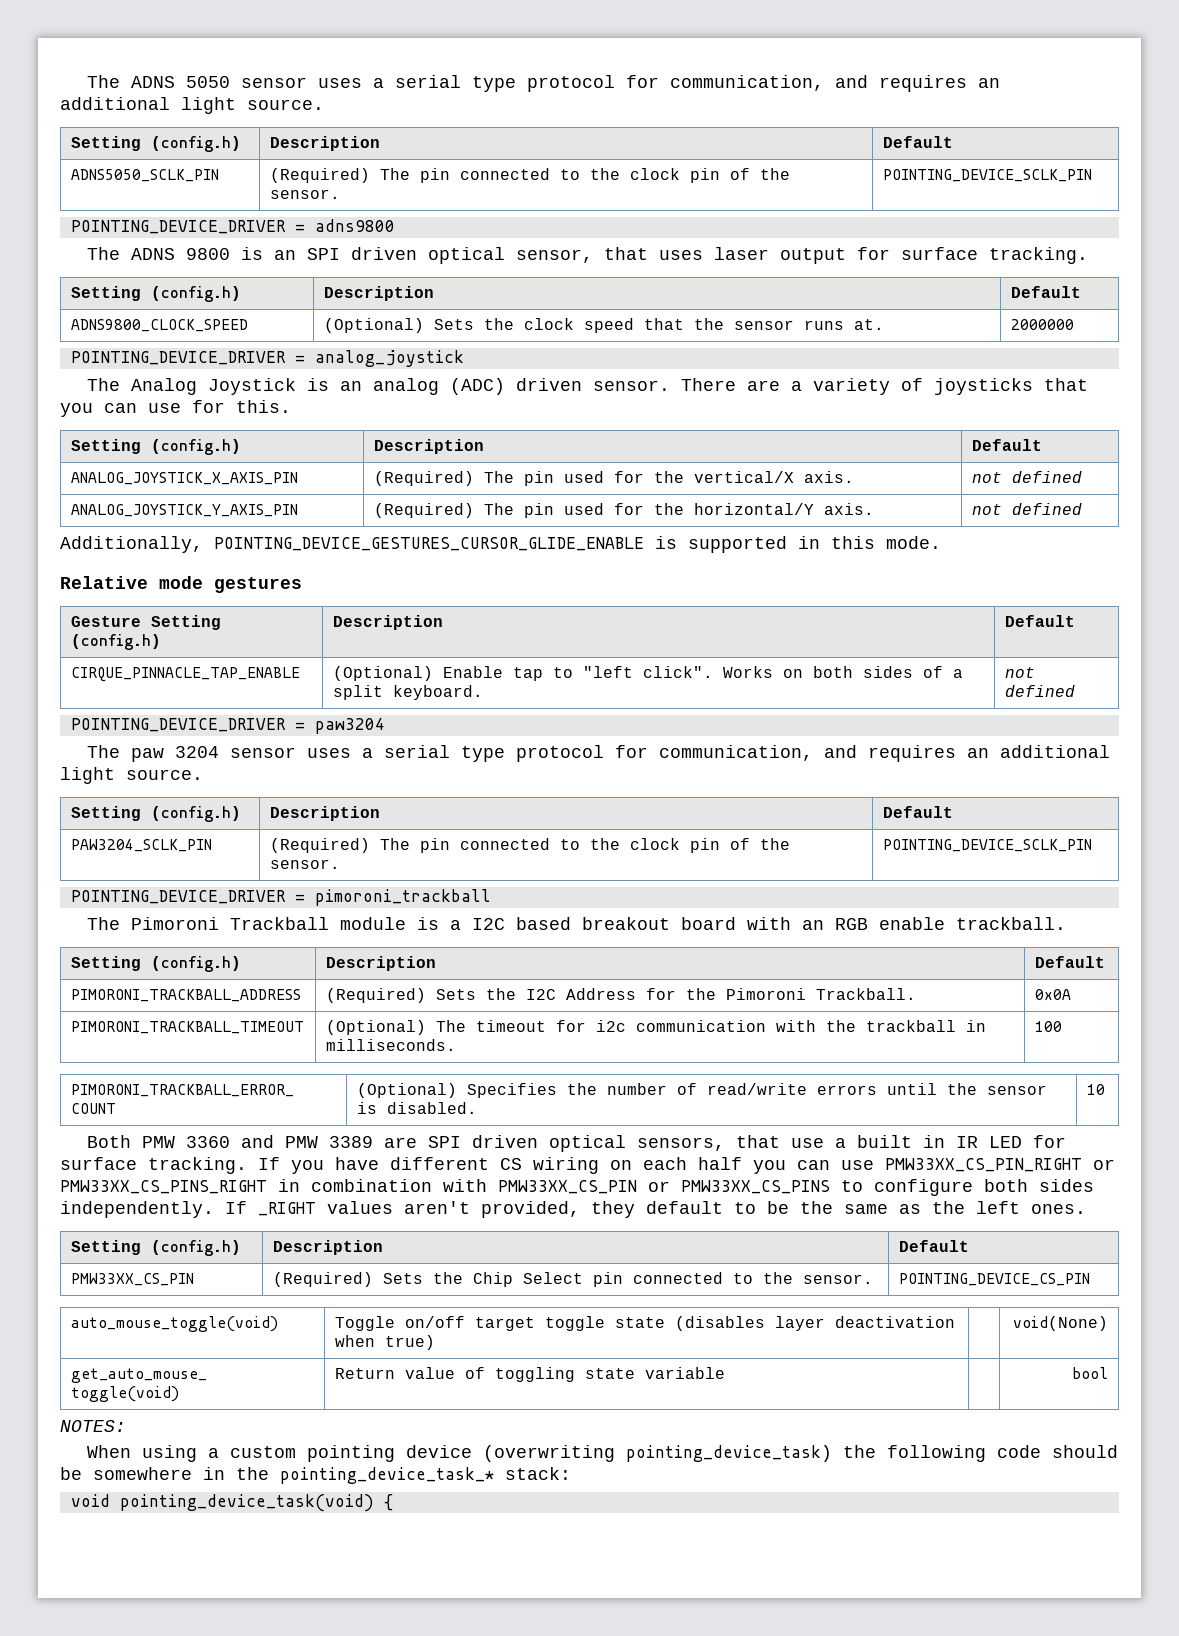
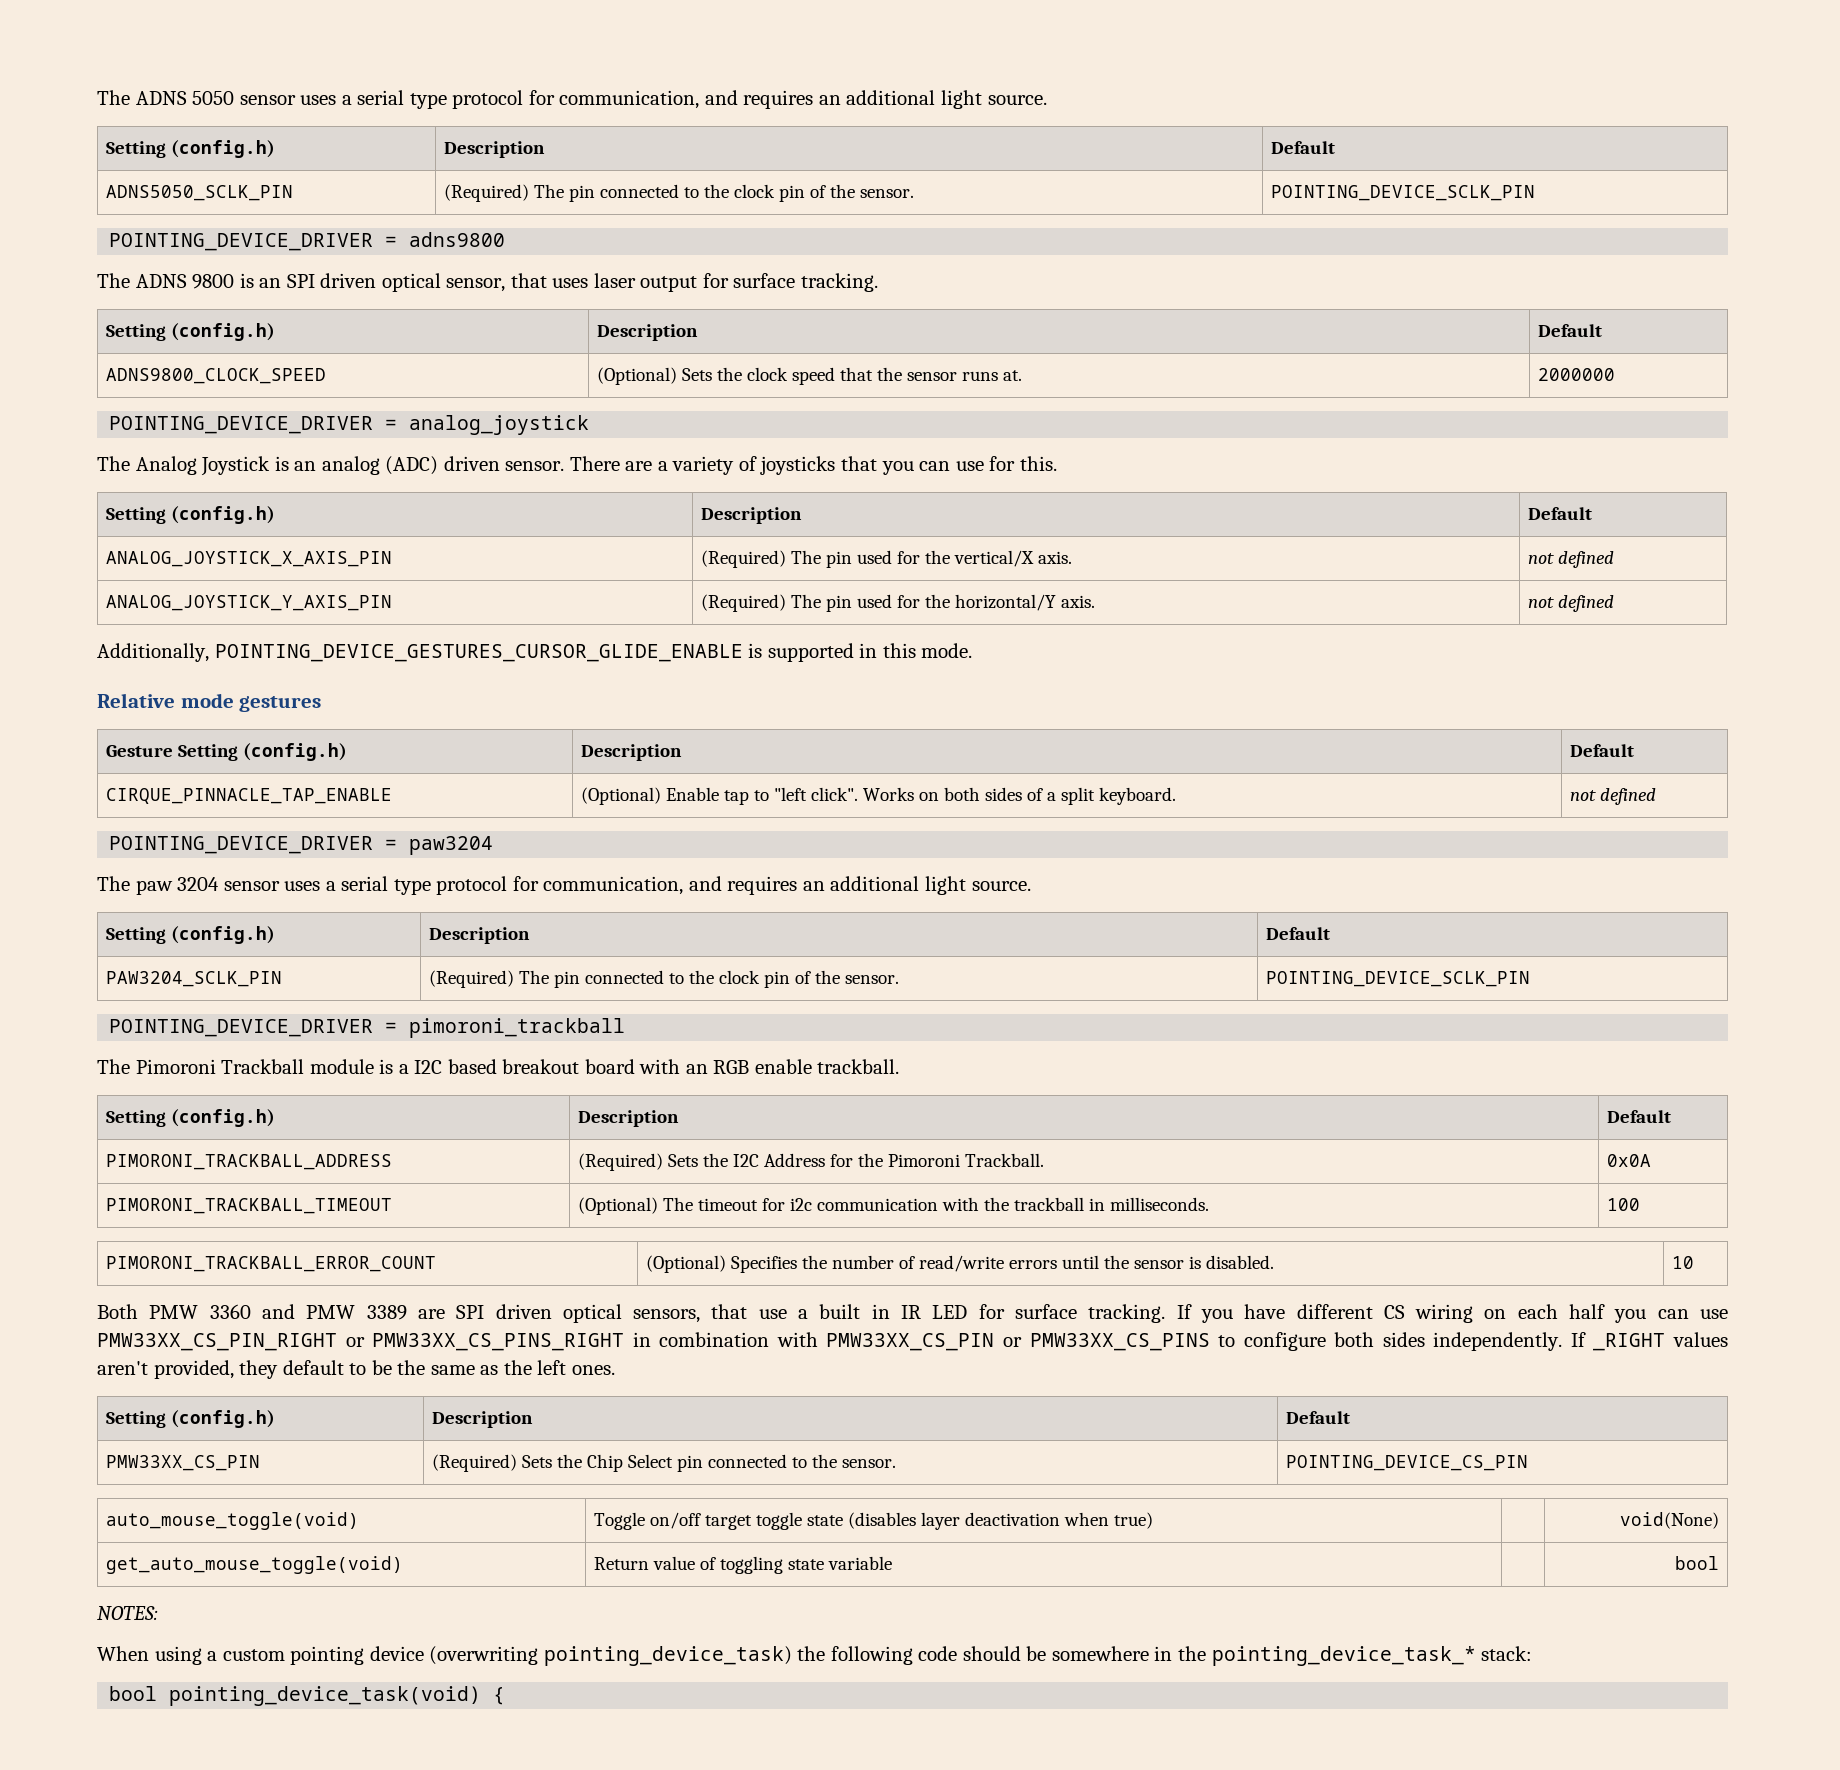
[70,1494,110,1507] void -> [109,1686,158,1701] bool

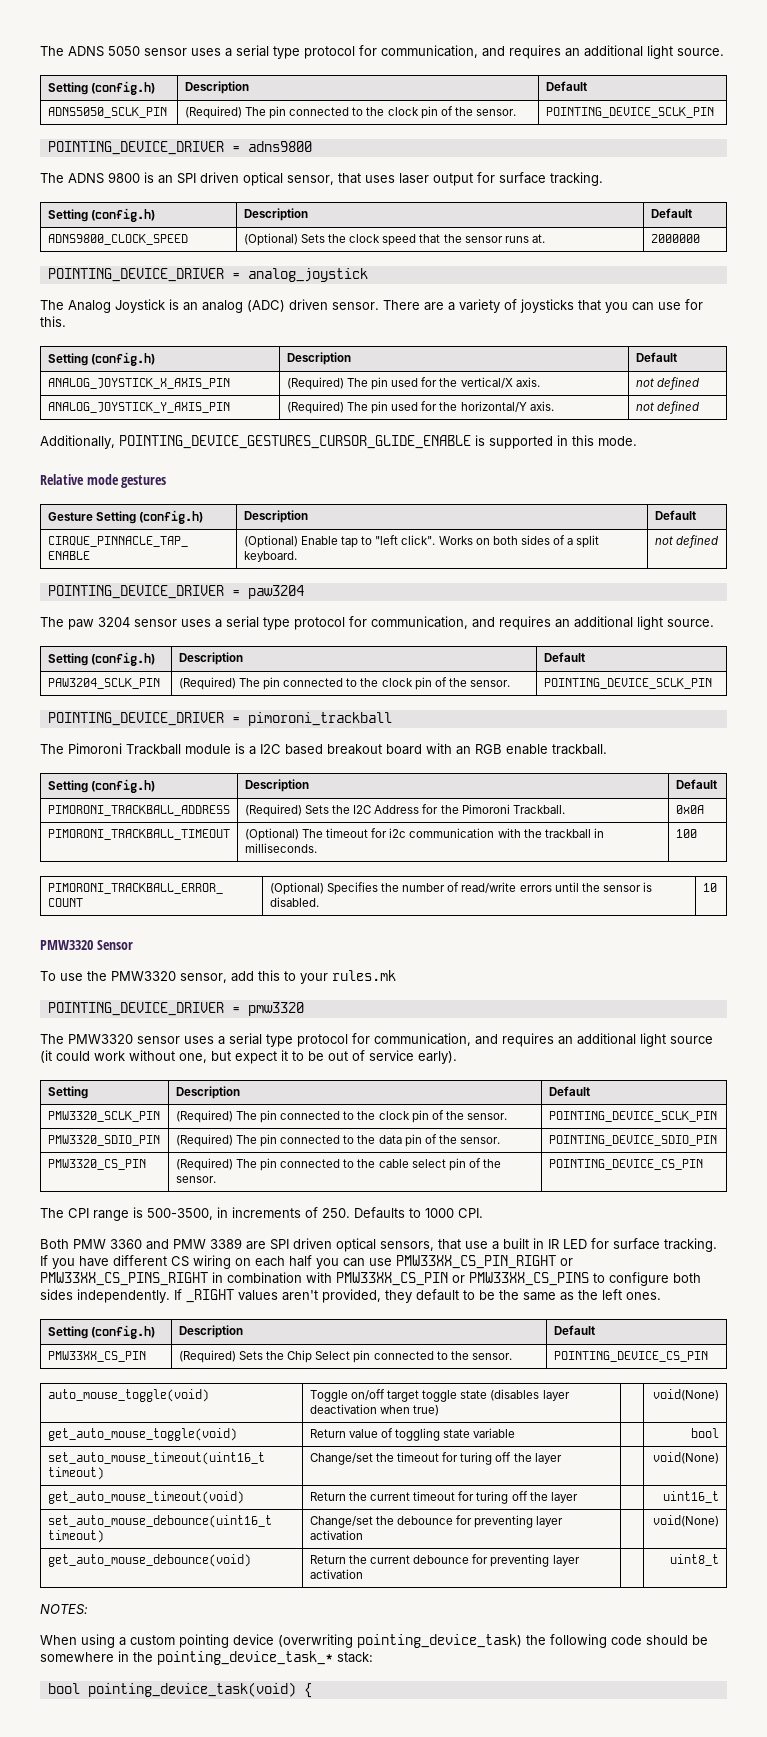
(1694, 1262) none -> [40,940,133,950] [40,970,396,984] [47,1002,304,1016] [40,1033,713,1047] [40,1050,457,1064] [47,1086,88,1099] [175,1086,240,1099] [548,1086,590,1096] [47,1111,160,1122] [175,1110,507,1123] [548,1111,717,1122] [47,1135,160,1146] [175,1134,500,1147] [548,1135,717,1146] [47,1159,146,1170] [175,1158,501,1171] [175,1176,216,1183] [548,1159,703,1170] [40,1207,483,1221] // PMW3320 Sensor // To use the PMW3320 sensor, add this to your rules.mk // POINTING_DEVICE_DRIVER = pmw3320 // The PMW3320 sensor uses a serial type protocol for communication, and requires an additional light source (it could work without one, but expect it to be out of service early). // Setting | Description | Default // PMW3320_SCLK_PIN | (Required) The pin connected to the clock pin of the sensor. | POINTING_DEVICE_SCLK_PIN // PMW3320_SDIO_PIN | (Required) The pin connected to the data pin of the sensor. | POINTING_DEVICE_SDIO_PIN // PMW3320_CS_PIN | (Required) The pin connected to the cable select pin of the sensor. | POINTING_DEVICE_CS_PIN // The CPI range is 500-3500, in increments of 250. Defaults to 1000 CPI.
(1720, 1563) none -> [47,1452,265,1465] [47,1467,104,1480] [309,1452,562,1465] [653,1452,720,1464] [47,1491,244,1504] [309,1491,578,1504] [663,1491,720,1503] [47,1515,272,1528] [47,1530,104,1543] [309,1515,564,1528] [309,1530,363,1540] [653,1515,720,1527] [47,1554,251,1567] [309,1554,580,1567] [309,1569,363,1579] [670,1554,720,1566] // set_auto_mouse_timeout(uint16_t timeout) | Change/set the timeout for turing off the layer | | void(None) // get_auto_mouse_timeout(void) | Return the current timeout for turing off the layer | | uint16_t // set_auto_mouse_debounce(uint16_t timeout) | Change/set the debounce for preventing layer activation | | void(None) // get_auto_mouse_debounce(void) | Return the current debounce for preventing layer activation | | uint8_t

